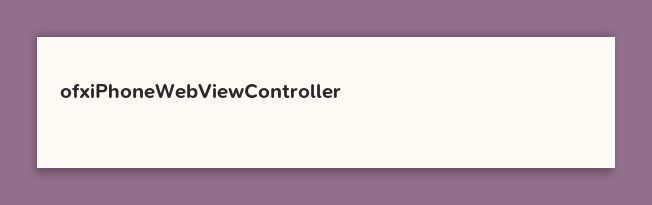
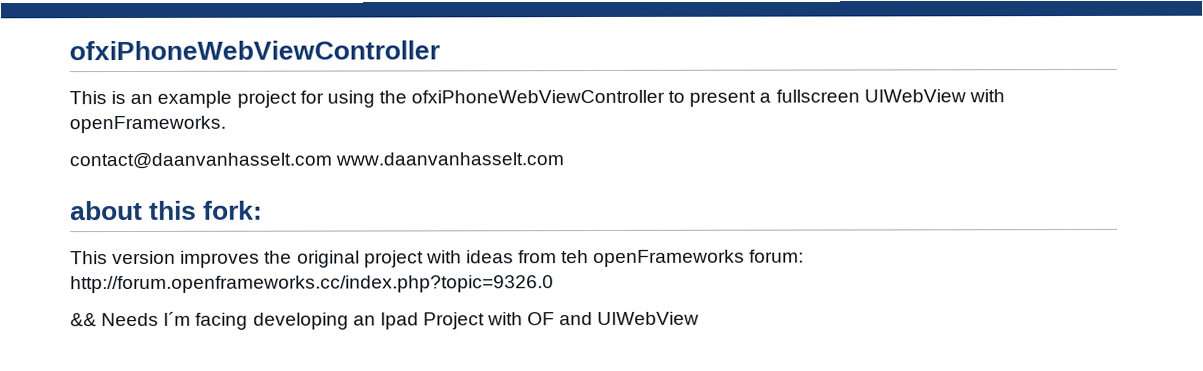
[60,83,341,99] ofxiPhoneWebViewController -> [69,40,440,61] [69,89,1005,108] [69,115,226,134] [69,152,565,170] [70,200,264,221] [70,249,805,268] [70,275,554,294] [70,311,700,330] ofxiPhoneWebViewController // This is an example project for using the ofxiPhoneWebViewController to present a fullscreen UIWebView with openFrameworks. // contact@daanvanhasselt.com www.daanvanhasselt.com // about this fork: // This version improves the original project with ideas from teh openFrameworks forum: http://forum.openframeworks.cc/index.php?topic=9326.0 // && Needs I´m facing developing an Ipad Project with OF and UIWebView

